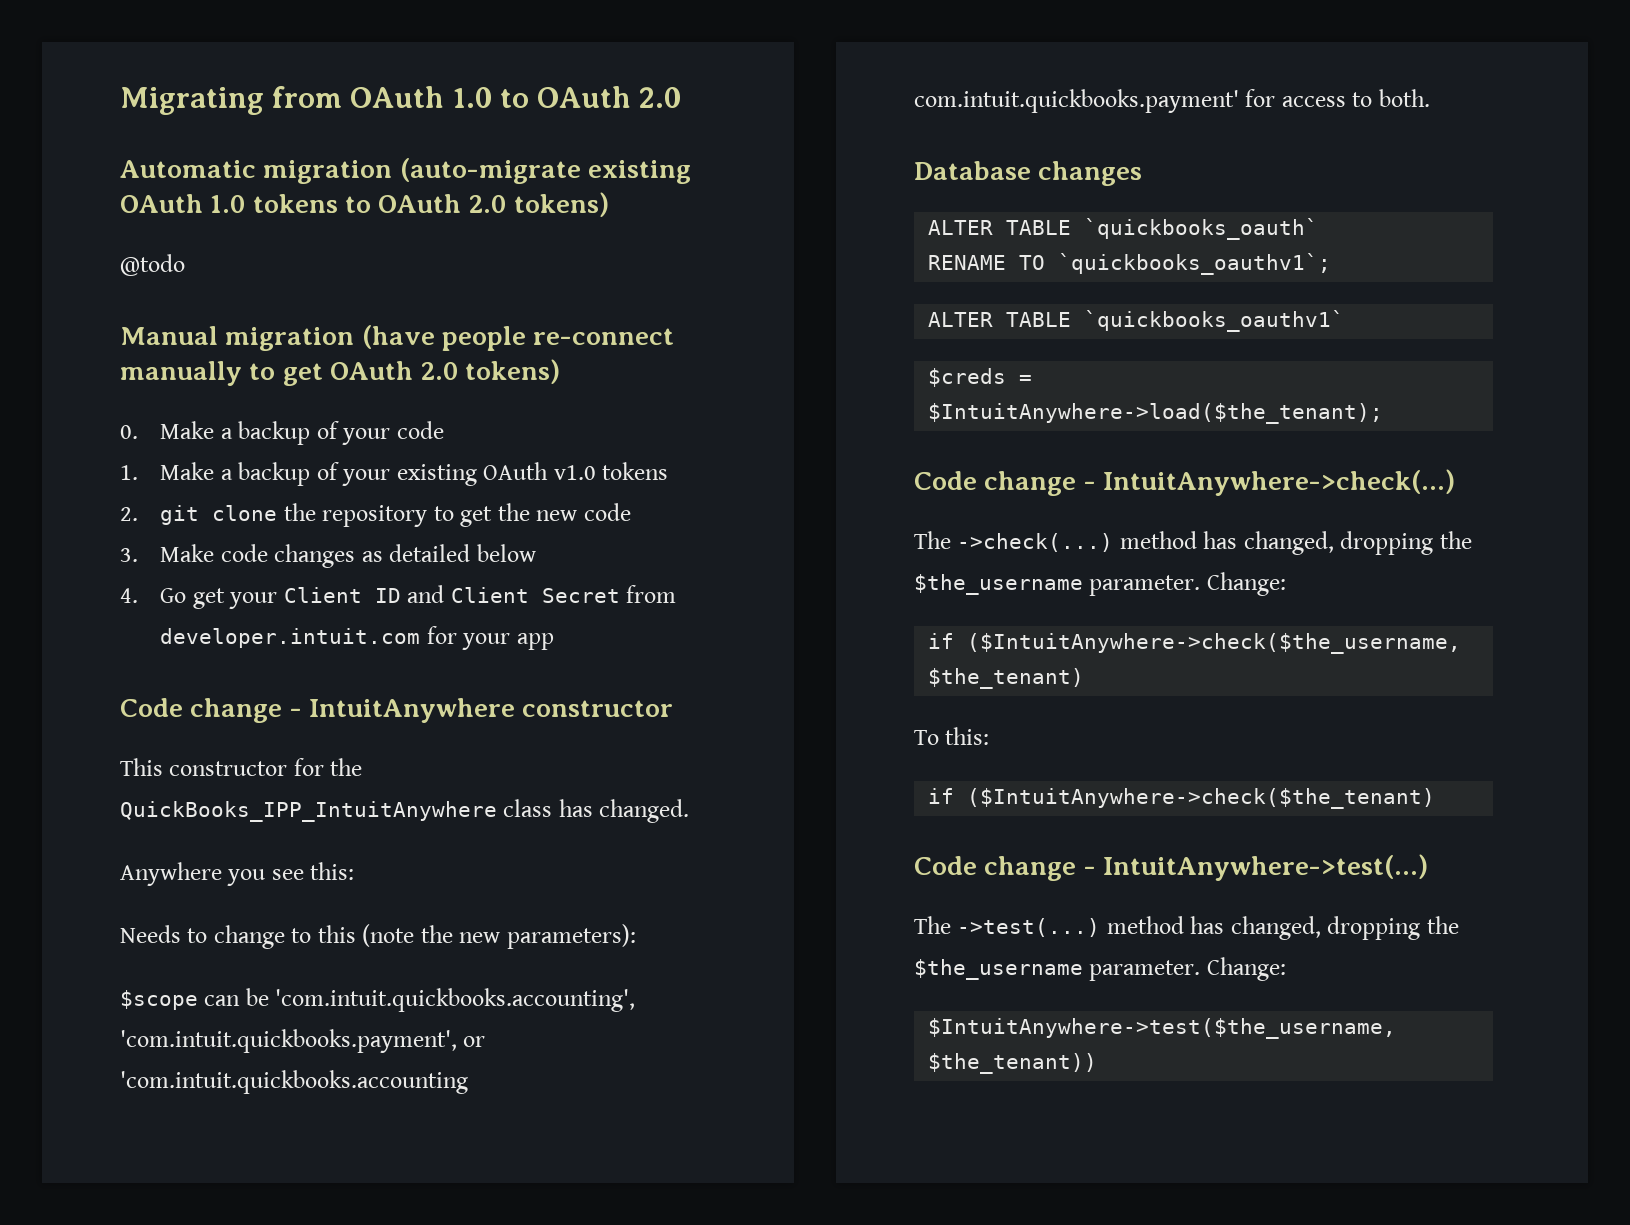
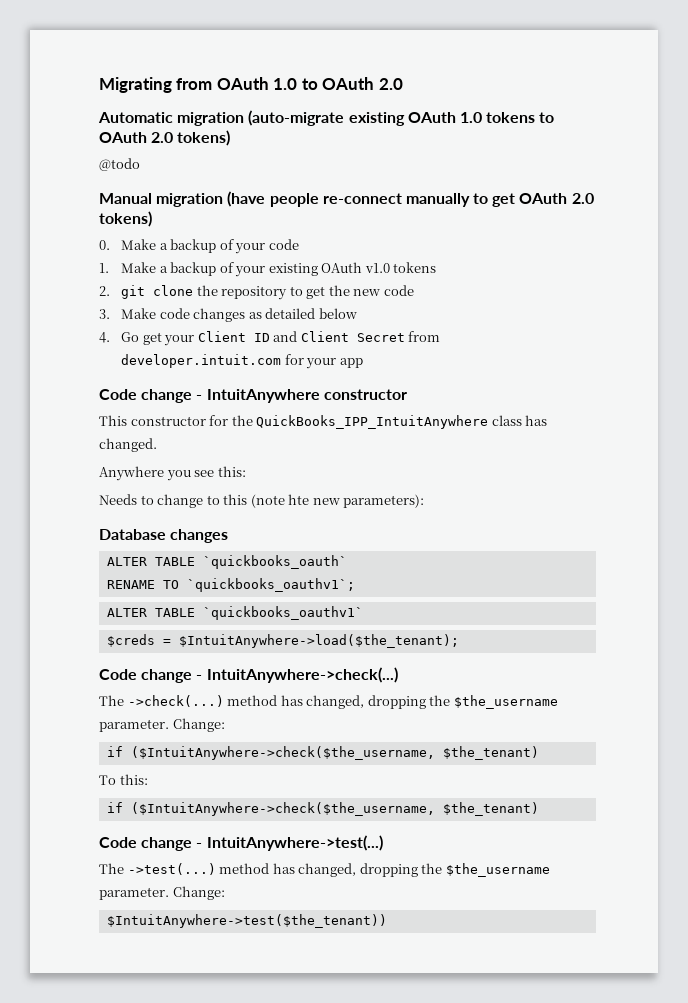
[420,925,453,943] the -> [288,494,310,505] hte
[120,988,636,1012] [120,1029,486,1053] [120,1070,468,1094] [914,89,1430,113] // $scope can be 'com.intuit.quickbooks.accounting', 'com.intuit.quickbooks.payment', or 'com.intuit.quickbooks.accounting com.intuit.quickbooks.payment' for access to both. -> (425, 501) none
[967,788,1436,809] ($IntuitAnywhere->check($the_tenant) -> [130,802,539,816] ($IntuitAnywhere->check($the_username, $the_tenant)
[928,1018,1397,1039] [928,1053,1098,1074] $IntuitAnywhere->test($the_username, $the_tenant)) -> [106,914,387,928] $IntuitAnywhere->test($the_tenant))

